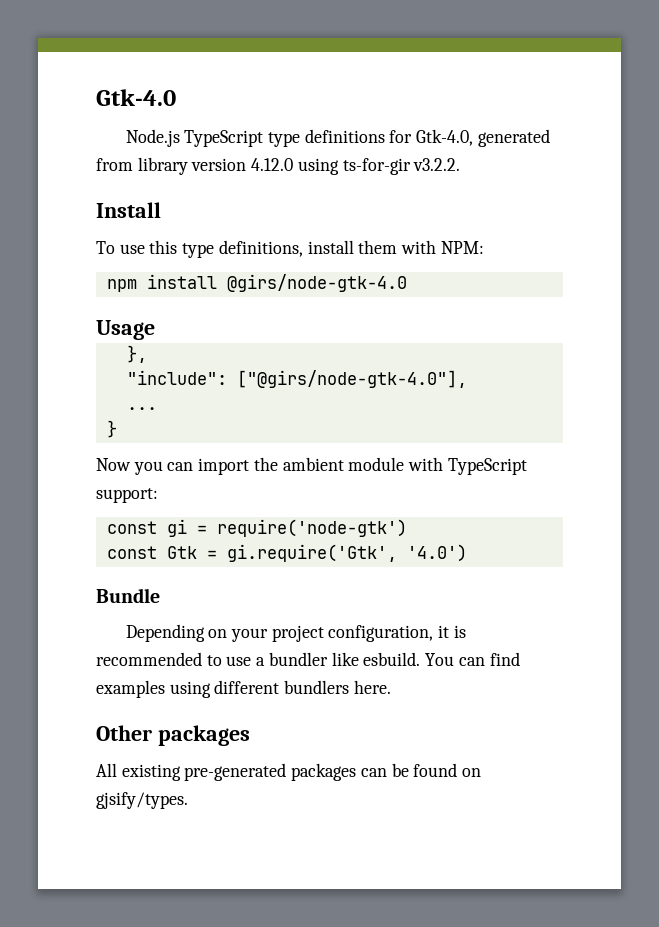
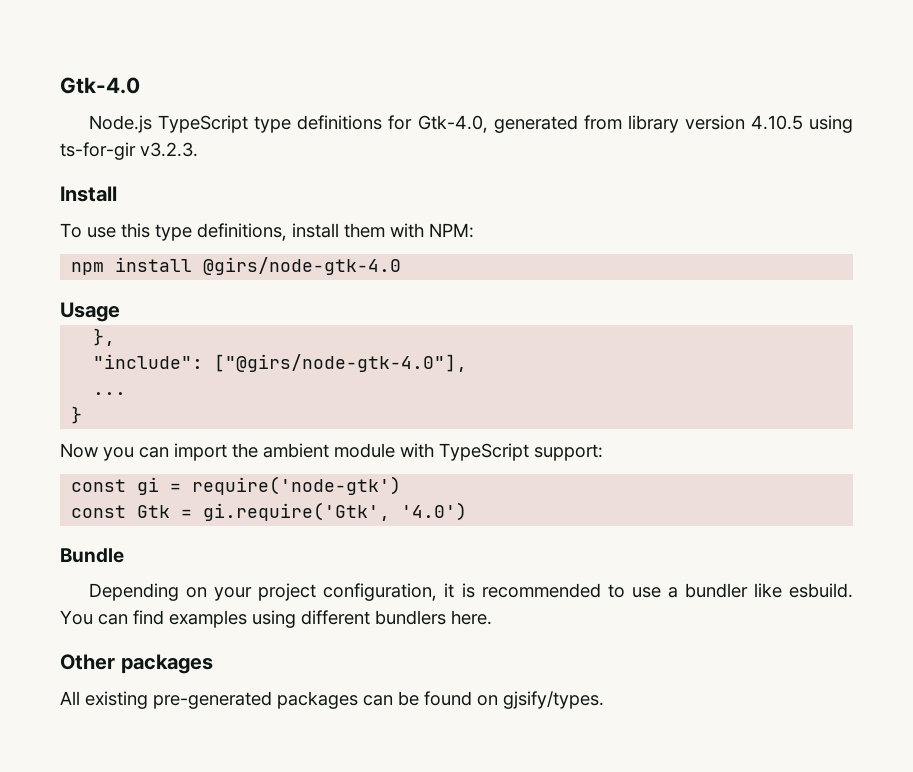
[251,158,294,171] 4.12.0 -> [750,115,803,130] 4.10.5
[413,158,461,171] v3.2.2. -> [140,142,198,157] v3.2.3.

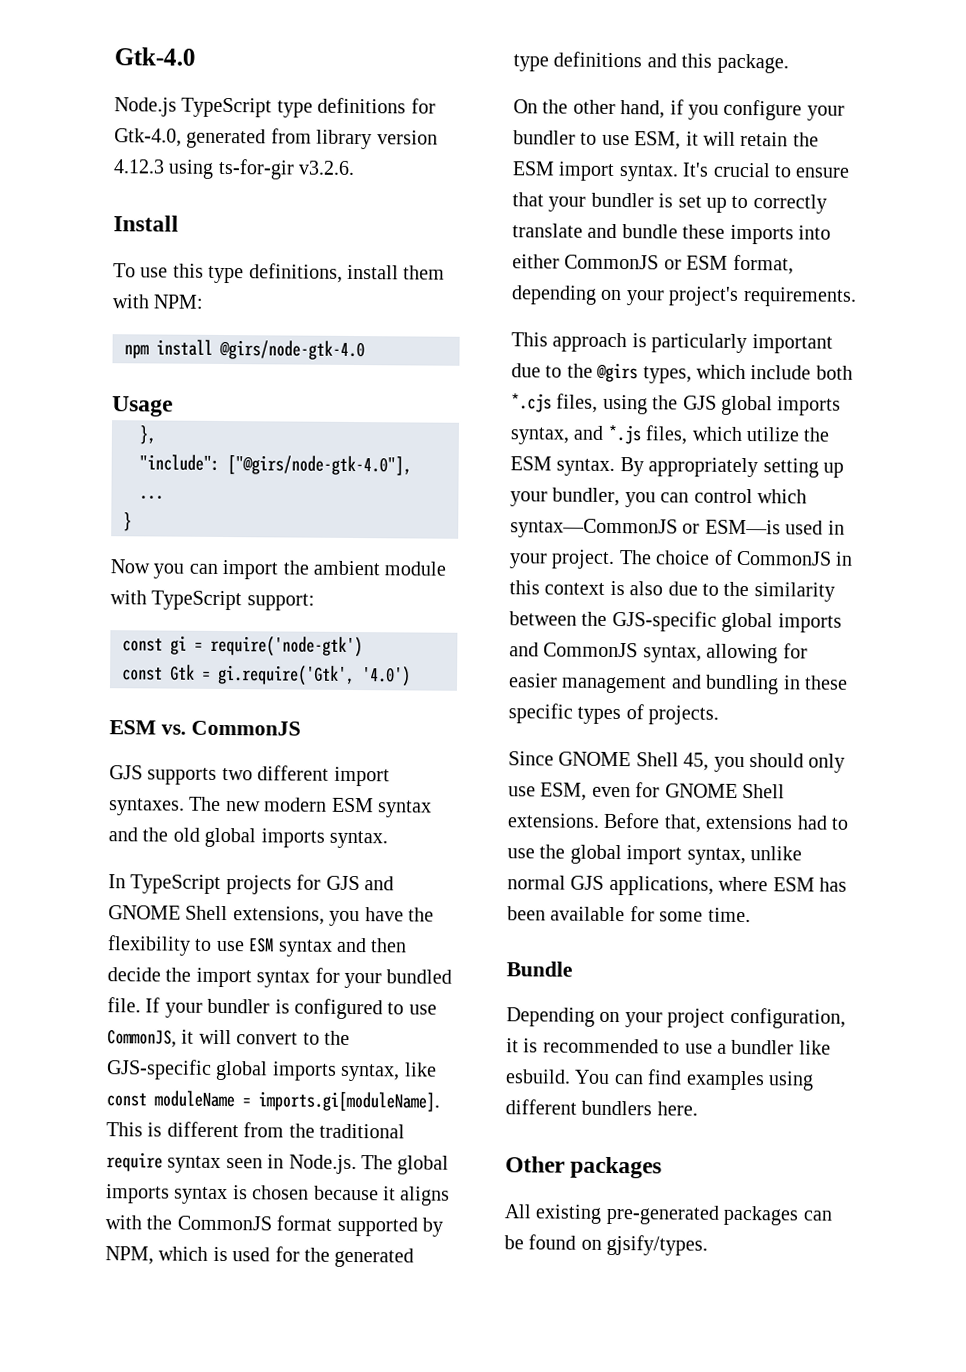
[750,115,803,130] 4.10.5 -> [113,159,165,174] 4.12.3
[140,142,198,157] v3.2.3. -> [298,160,356,176] v3.2.6.
(468, 511) none -> [109,720,301,736] [109,765,390,787] [108,796,432,818] [108,827,388,849] [108,874,394,895] [108,905,434,927] [107,935,408,957] [107,967,453,989] [107,997,437,1020] [107,1029,350,1048] [106,1059,437,1082] [106,1090,440,1112] [106,1121,405,1139] [106,1152,450,1175] [106,1184,451,1206] [105,1215,443,1237] [105,1246,415,1268] [513,51,789,74] [513,99,845,121] [513,130,819,150] [512,161,850,182] [512,192,827,214] [512,223,831,245] [512,254,794,275] [511,285,857,307] [511,332,833,354] [511,362,853,384] [511,393,842,416] [510,424,830,445] [510,456,844,478] [510,487,807,508] [510,518,845,539] [509,549,854,570] [509,580,835,602] [509,610,842,633] [509,642,808,664] [508,673,848,695] [508,703,720,725] [508,751,846,773] [508,782,785,801] [507,812,848,833] [507,844,802,866] [507,875,847,896] [507,906,751,923] // ESM vs. CommonJS // GJS supports two different import syntaxes. The new modern ESM syntax and the old global imports syntax. // In TypeScript projects for GJS and GNOME Shell extensions, you have the flexibility to use ESM syntax and then decide the import syntax for your bundled file. If your bundler is configured to use CommonJS, it will convert to the GJS-specific global imports syntax, like const moduleName = imports.gi[moduleName]. This is different from the traditional require syntax seen in Node.js. The global imports syntax is chosen because it aligns with the CommonJS format supported by NPM, which is used for the generated type definitions and this package. // On the other hand, if you configure your bundler to use ESM, it will retain the ESM import syntax. It's crucial to ensure that your bundler is set up to correctly translate and bundle these imports into either CommonJS or ESM format, depending on your project's requirements. // This approach is particularly important due to the @girs types, which include both *.cjs files, using the GJS global imports syntax, and *.js files, which utilize the ESM syntax. By appropriately setting up your bundler, you can control which syntax—CommonJS or ESM—is used in your project. The choice of CommonJS in this context is also due to the similarity between the GJS-specific global imports and CommonJS syntax, allowing for easier management and bundling in these specific types of projects. // Since GNOME Shell 45, you should only use ESM, even for GNOME Shell extensions. Before that, extensions had to use the global import syntax, unlike normal GJS applications, where ESM has been available for some time.

